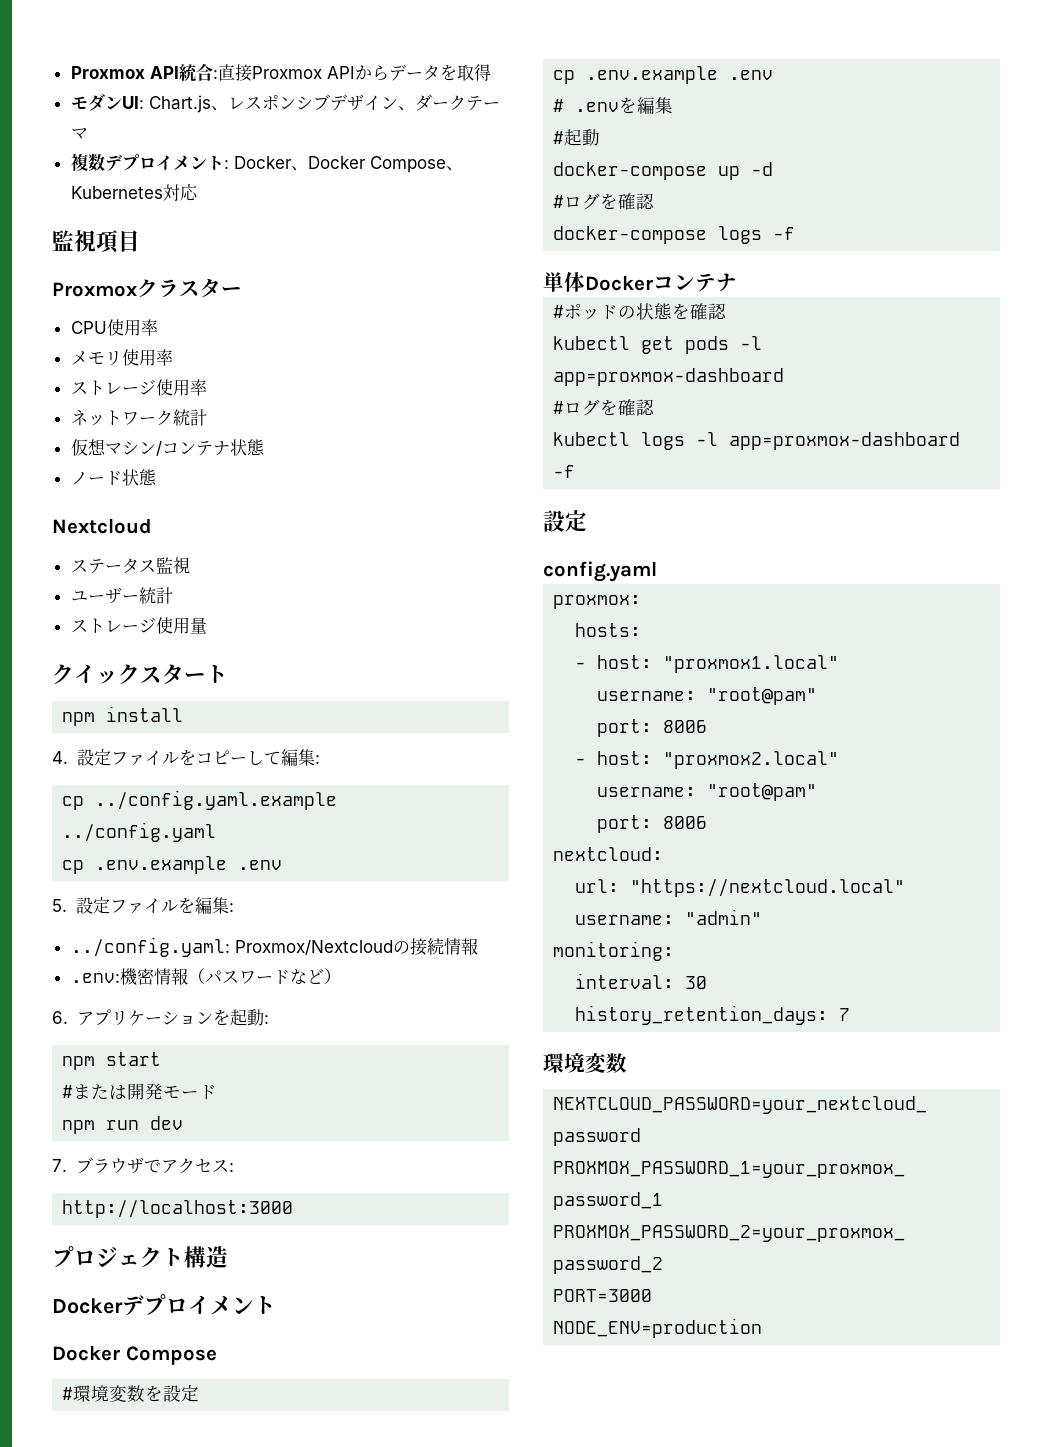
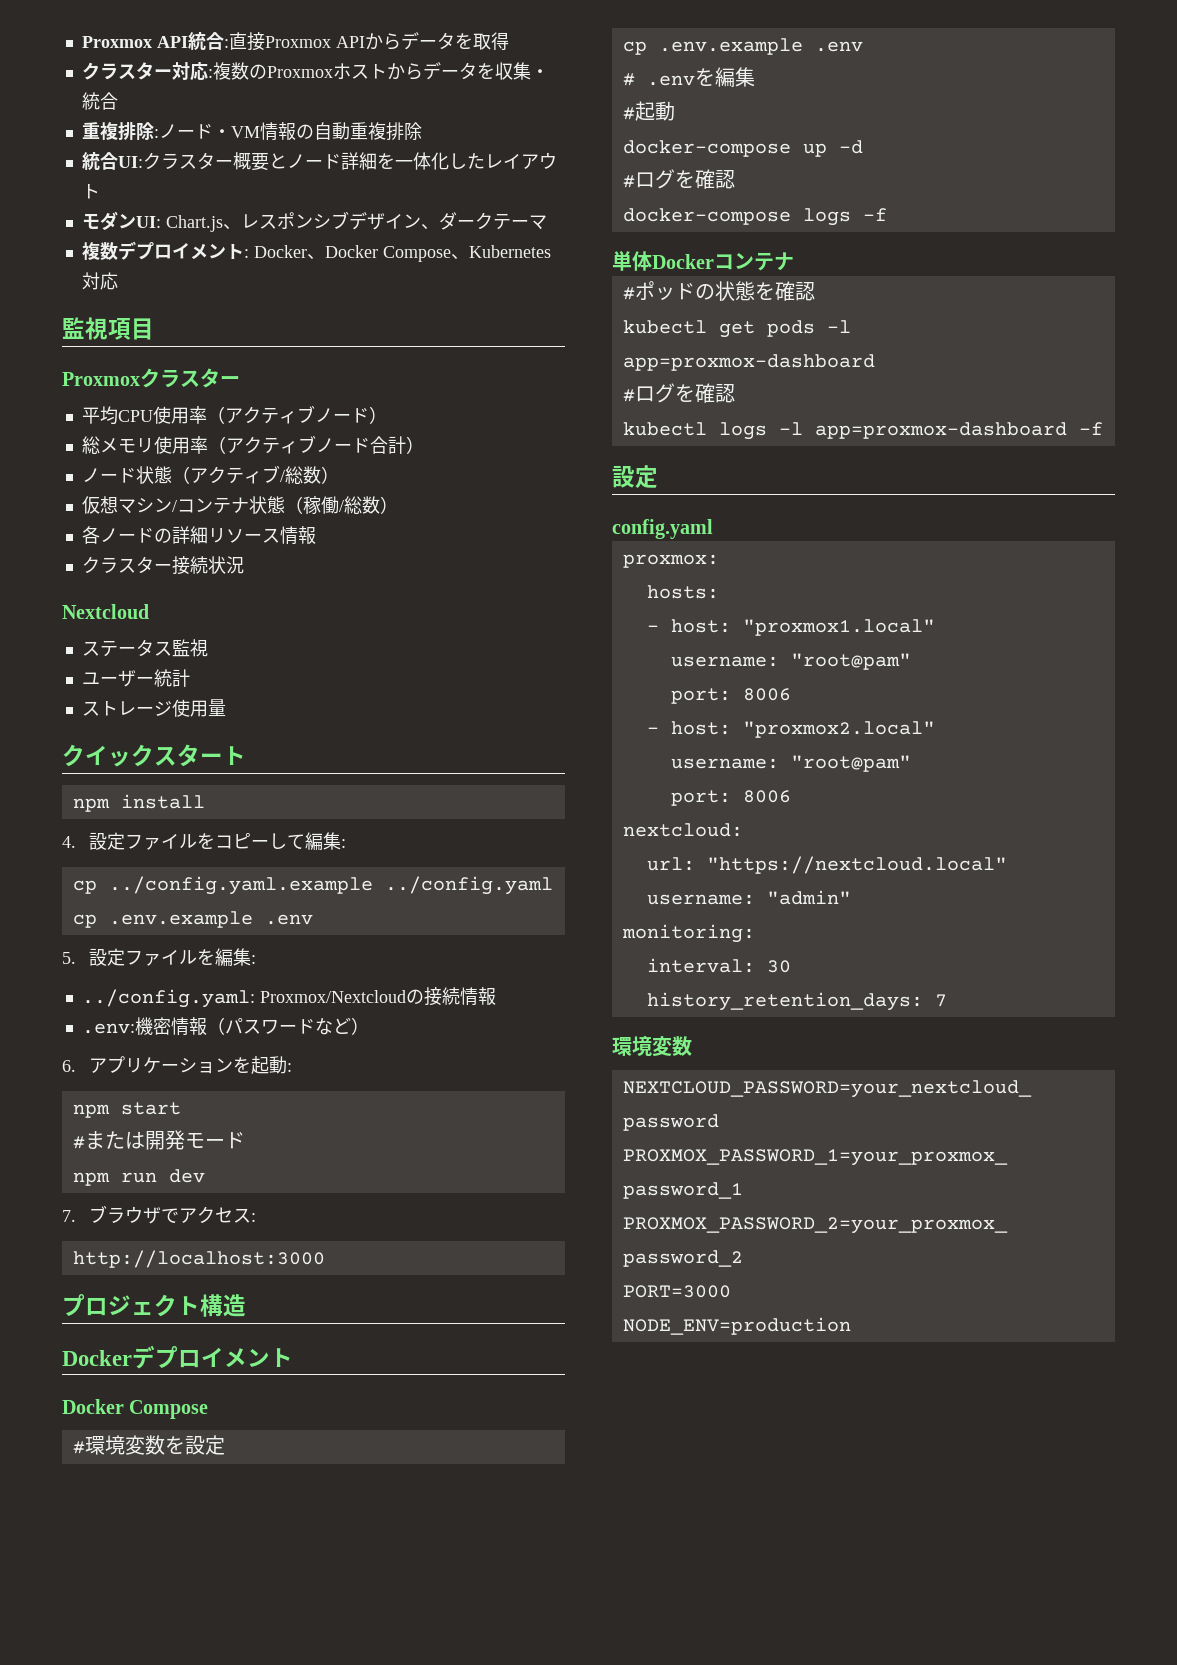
(491, 72) none -> [81,62,549,81] [81,92,118,110] [81,122,422,141] [81,152,557,171] [81,184,100,199] // クラスター対応:複数のProxmoxホストからデータを収集・統合 // 重複排除:ノード・VM情報の自動重複排除 // 統合UI:クラスター概要とノード詳細を一体化したレイアウト
(242, 291) none -> [81,406,118,425] 平均
[70,349,173,366] [70,379,207,396] [70,409,207,426] // メモリ使用率 // ストレージ使用率 // ネットワーク統計 -> [206,405,387,424] [81,435,424,454] [81,465,339,484] （アクティブノード） // 総メモリ使用率（アクティブノード合計） // ノード状態（アクティブ/総数）
[70,469,157,486] // ノード状態 -> [284,496,398,515] [81,526,316,545] [81,556,244,575] （稼働/総数） // 各ノードの詳細リソース情報 // クラスター接続状況

